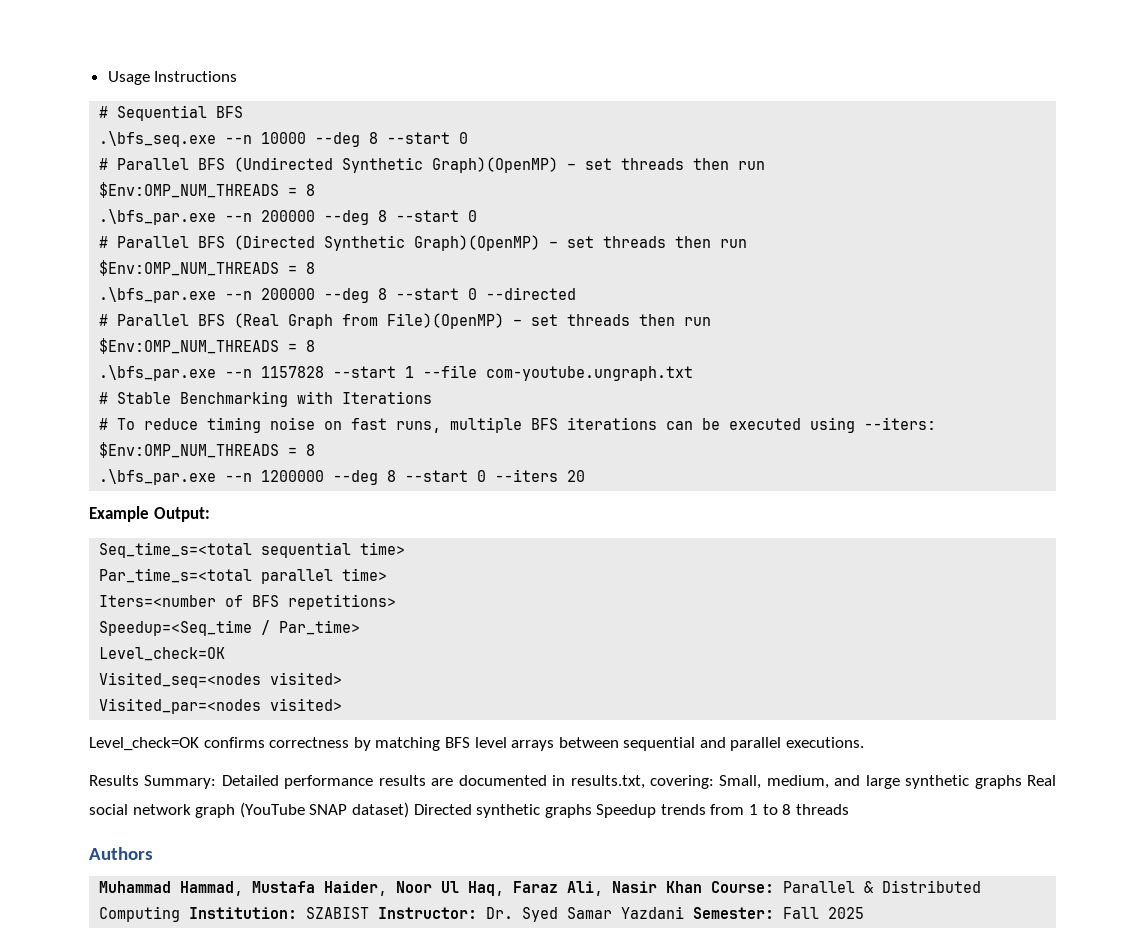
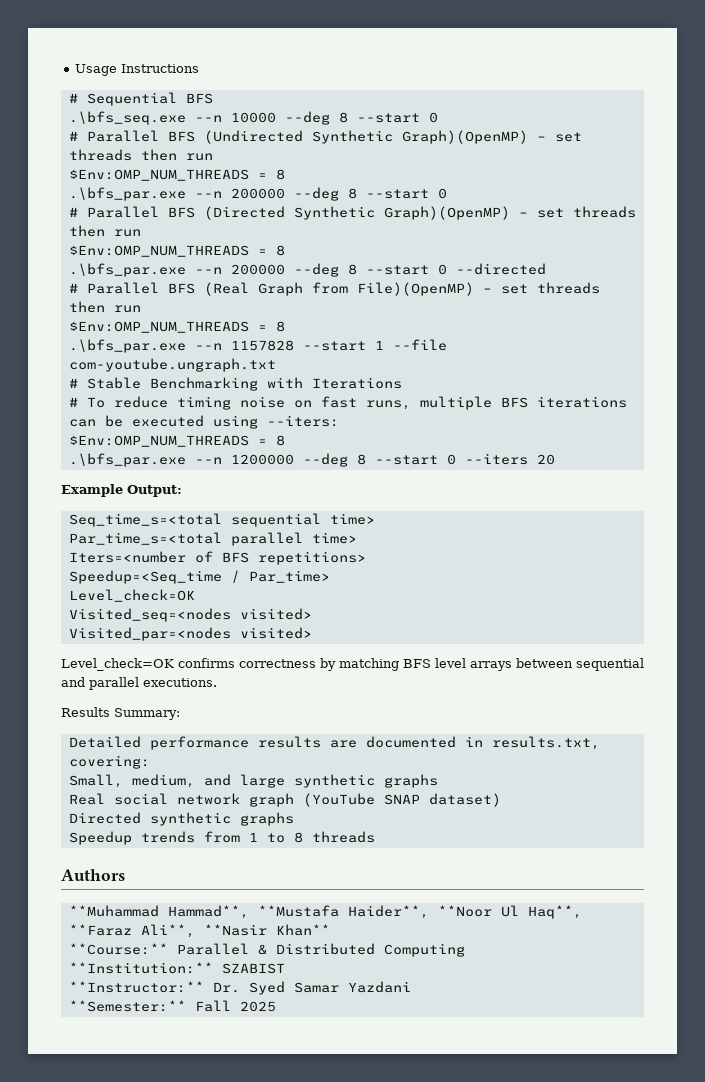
(217, 782) none -> (180, 714) //
(714, 782) none -> (150, 762) //
(1022, 782) none -> (438, 781) //
(409, 810) none -> (501, 800) //
(592, 811) none -> (294, 819) //
[99,881,775,896] Muhammad Hammad, Mustafa Haider, Noor Ul Haq, Faraz Ali, Nasir Khan Course: -> [68,905,582,919] [68,924,330,938] [68,943,168,955] **Muhammad Hammad**, **Mustafa Haider**, **Noor Ul Haq**, **Faraz Ali**, **Nasir Khan** // **Course:**
[189,907,298,919] Institution: -> [68,962,213,974] // **Institution:**
[378,907,478,919] Instructor: -> [68,981,204,993] // **Instructor:**
[693,907,775,919] Semester: -> [68,1000,186,1012] // **Semester:**

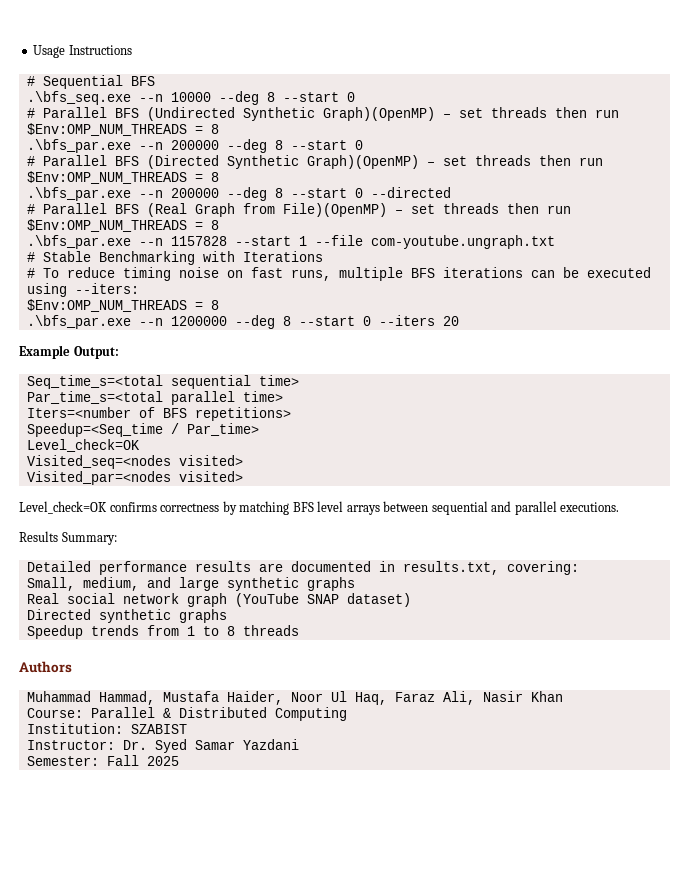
[68,905,582,919] [68,924,330,938] [68,943,168,955] **Muhammad Hammad**, **Mustafa Haider**, **Noor Ul Haq**, **Faraz Ali**, **Nasir Khan** // **Course:** -> [26,691,563,705] [26,708,83,718] Muhammad Hammad, Mustafa Haider, Noor Ul Haq, Faraz Ali, Nasir Khan // Course:
[68,962,213,974] **Institution:** -> [26,723,123,734] Institution:
[68,981,204,993] **Instructor:** -> [26,740,115,750] Instructor:
[68,1000,186,1012] **Semester:** -> [26,756,99,766] Semester:

